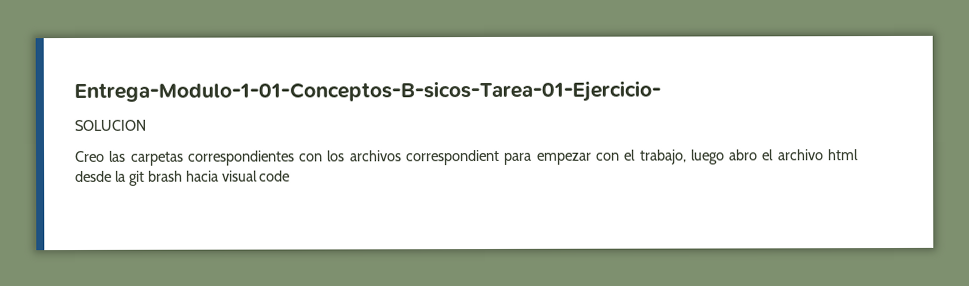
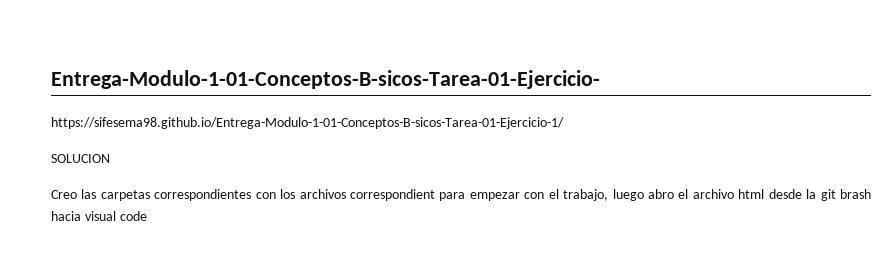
(661, 92) none -> [51,117,564,129] // https://sifesema98.github.io/Entrega-Modulo-1-01-Conceptos-B-sicos-Tarea-01-Ejercicio-1/

